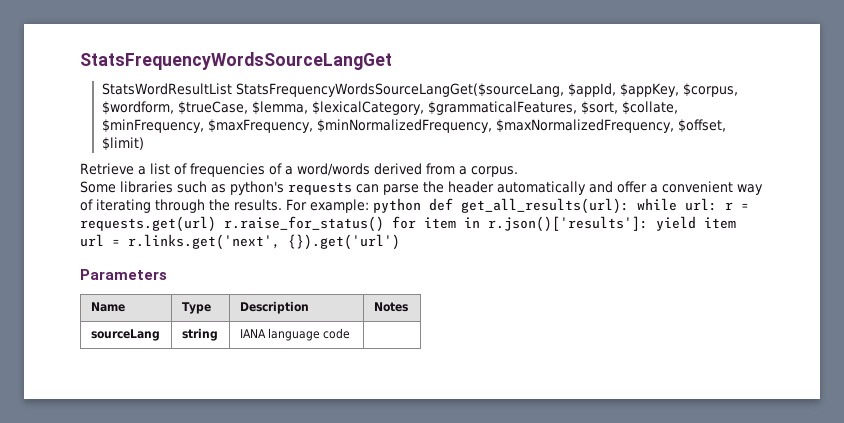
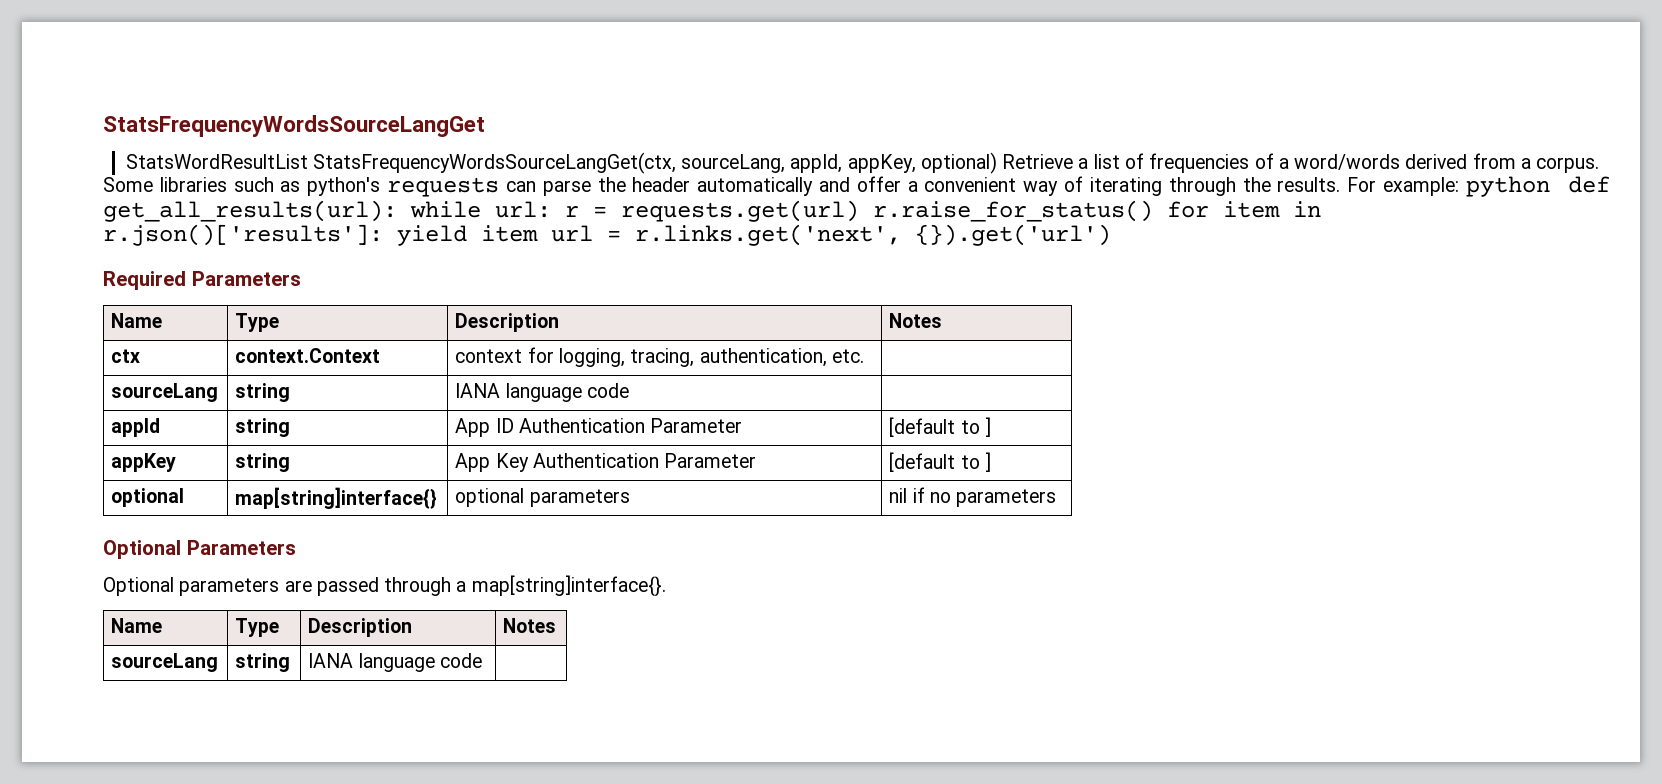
[235,83,738,97] [101,101,678,115] [101,119,726,133] [101,137,144,151] StatsFrequencyWordsSourceLangGet($sourceLang, $appId, $appKey, $corpus, $wordform, $trueCase, $lemma, $lexicalCategory, $grammaticalFeatures, $sort, $collate, $minFrequency, $maxFrequency, $minNormalizedFrequency, $maxNormalizedFrequency, $offset, $limit) // -> [312,152,997,174] StatsFrequencyWordsSourceLangGet(ctx, sourceLang, appId, appKey, optional)
(400, 242) none -> [103,271,186,290] Required
(408, 307) none -> [111,349,141,363] [235,348,381,363] [455,347,864,367] [111,383,219,402] [235,383,291,402] [455,383,630,402] [111,418,161,437] [235,418,291,437] [455,418,743,437] [889,417,992,437] [111,453,177,472] [235,453,291,472] [455,453,757,472] [889,452,992,472] [111,488,185,507] [235,487,438,509] [455,488,630,507] [889,487,1057,507] [103,540,296,559] [103,575,666,597] [111,618,163,633] [235,618,280,637] [308,618,413,637] [503,618,557,633] // ctx | context.Context | context for logging, tracing, authentication, etc. | // sourceLang | string | IANA language code | // appId | string | App ID Authentication Parameter | [default to ] // appKey | string | App Key Authentication Parameter | [default to ] // optional | map[string]interface{} | optional parameters | nil if no parameters // Optional Parameters // Optional parameters are passed through a map[string]interface{}. // Name | Type | Description | Notes

